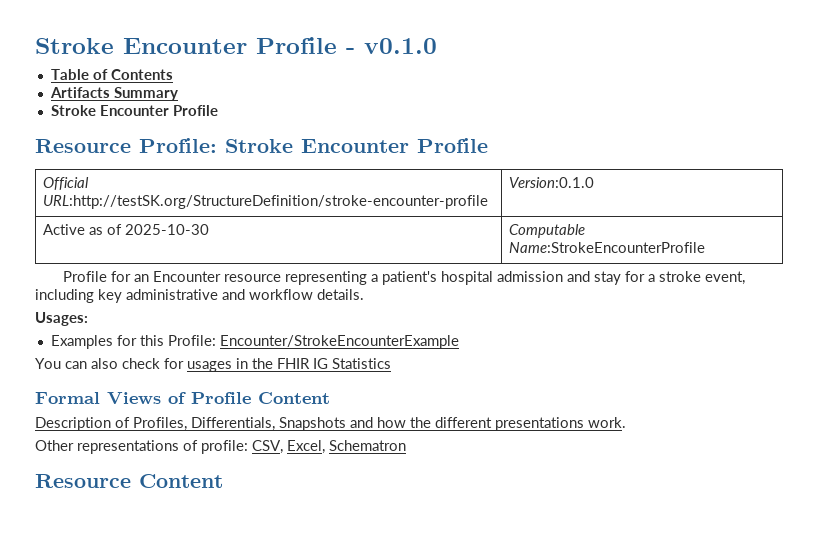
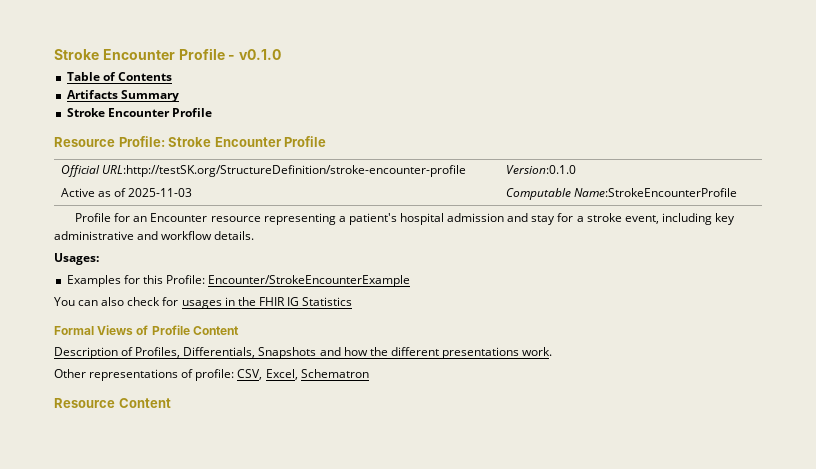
[124,224,209,235] 2025-10-30 -> [128,188,193,197] 2025-11-03

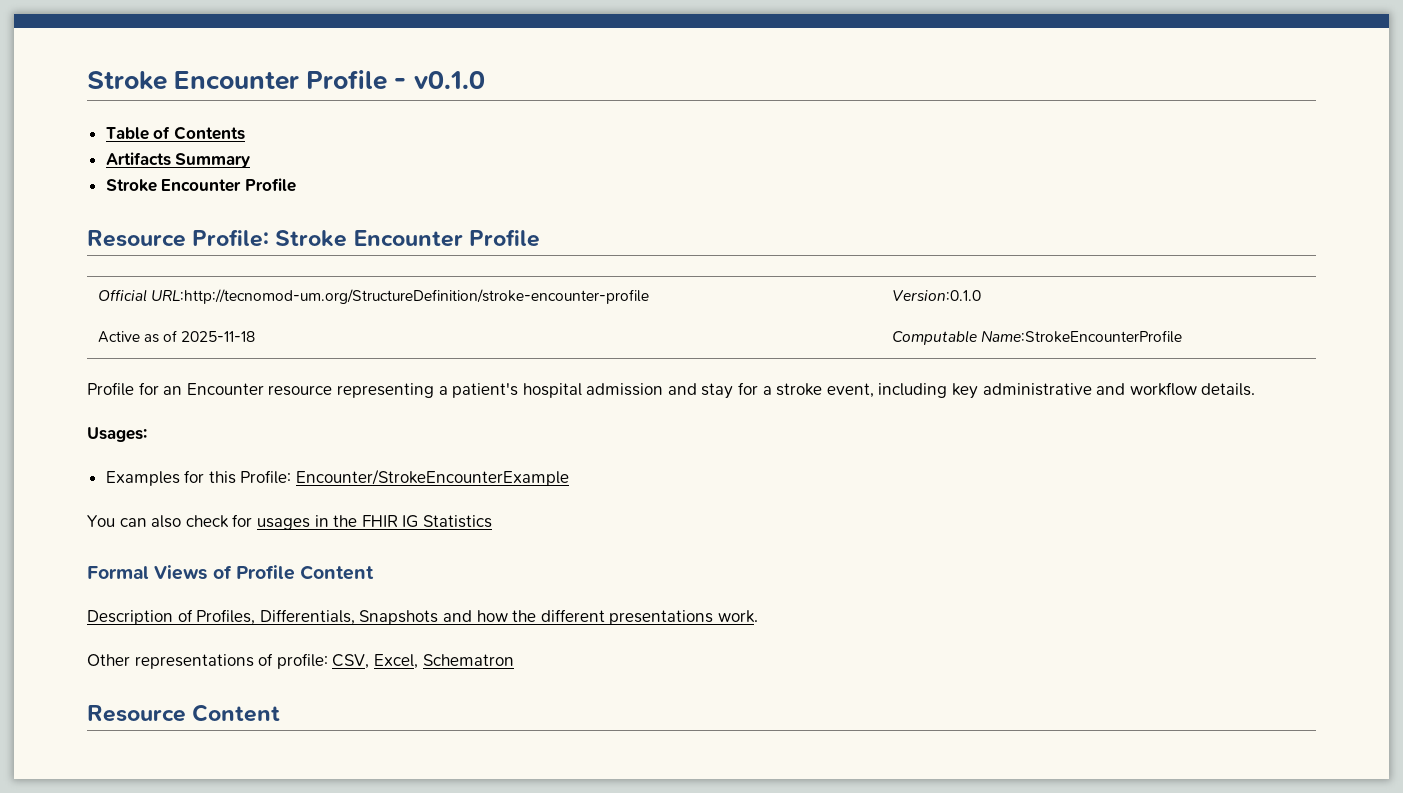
[102,165,467,177] URL:http://testSK.org/StructureDefinition/stroke-encounter-profile -> [151,289,650,304] URL:http://tecnomod-um.org/StructureDefinition/stroke-encounter-profile
[128,188,193,197] 2025-11-03 -> [181,331,256,342] 2025-11-18

